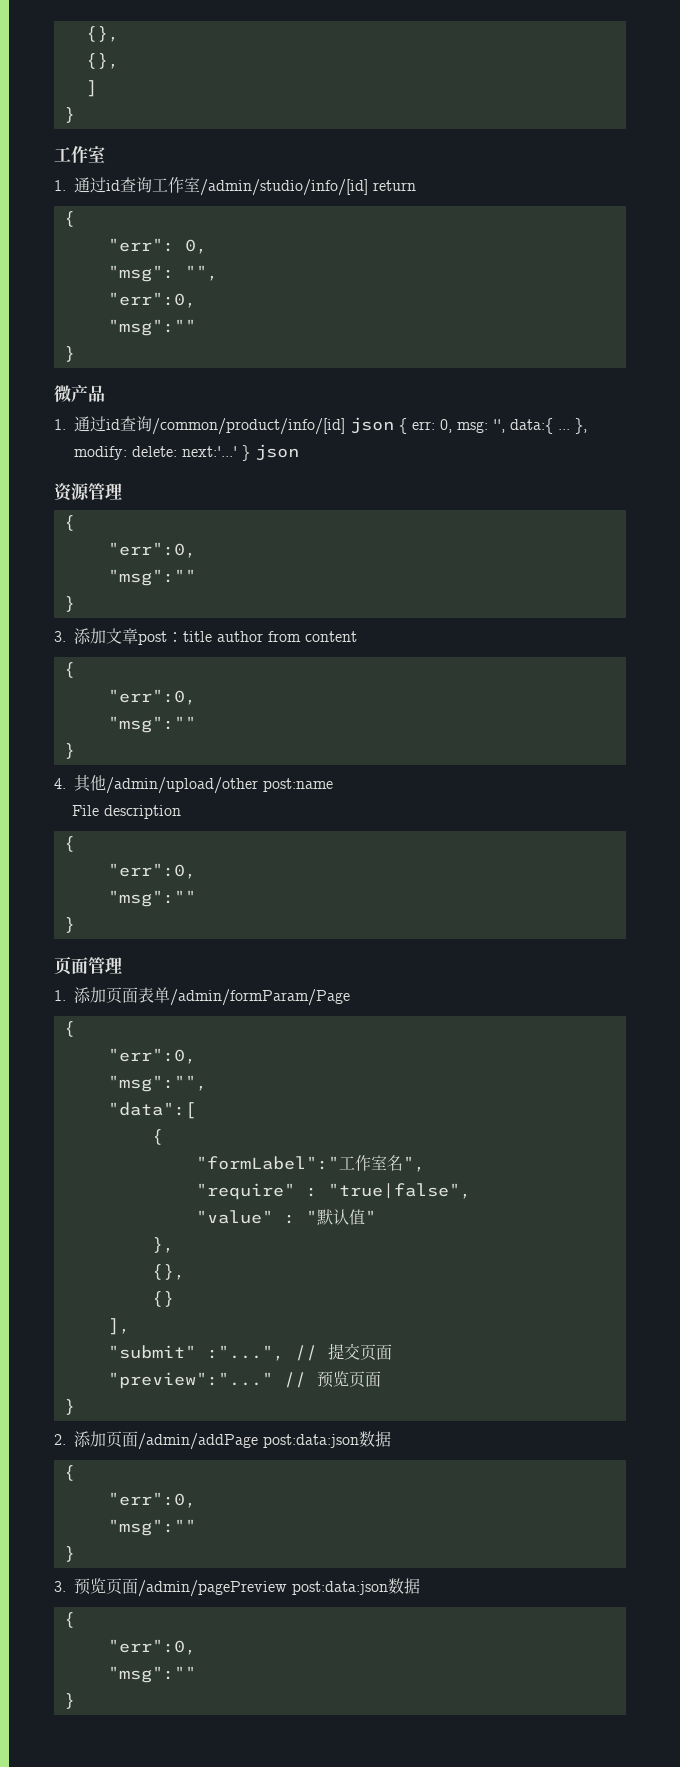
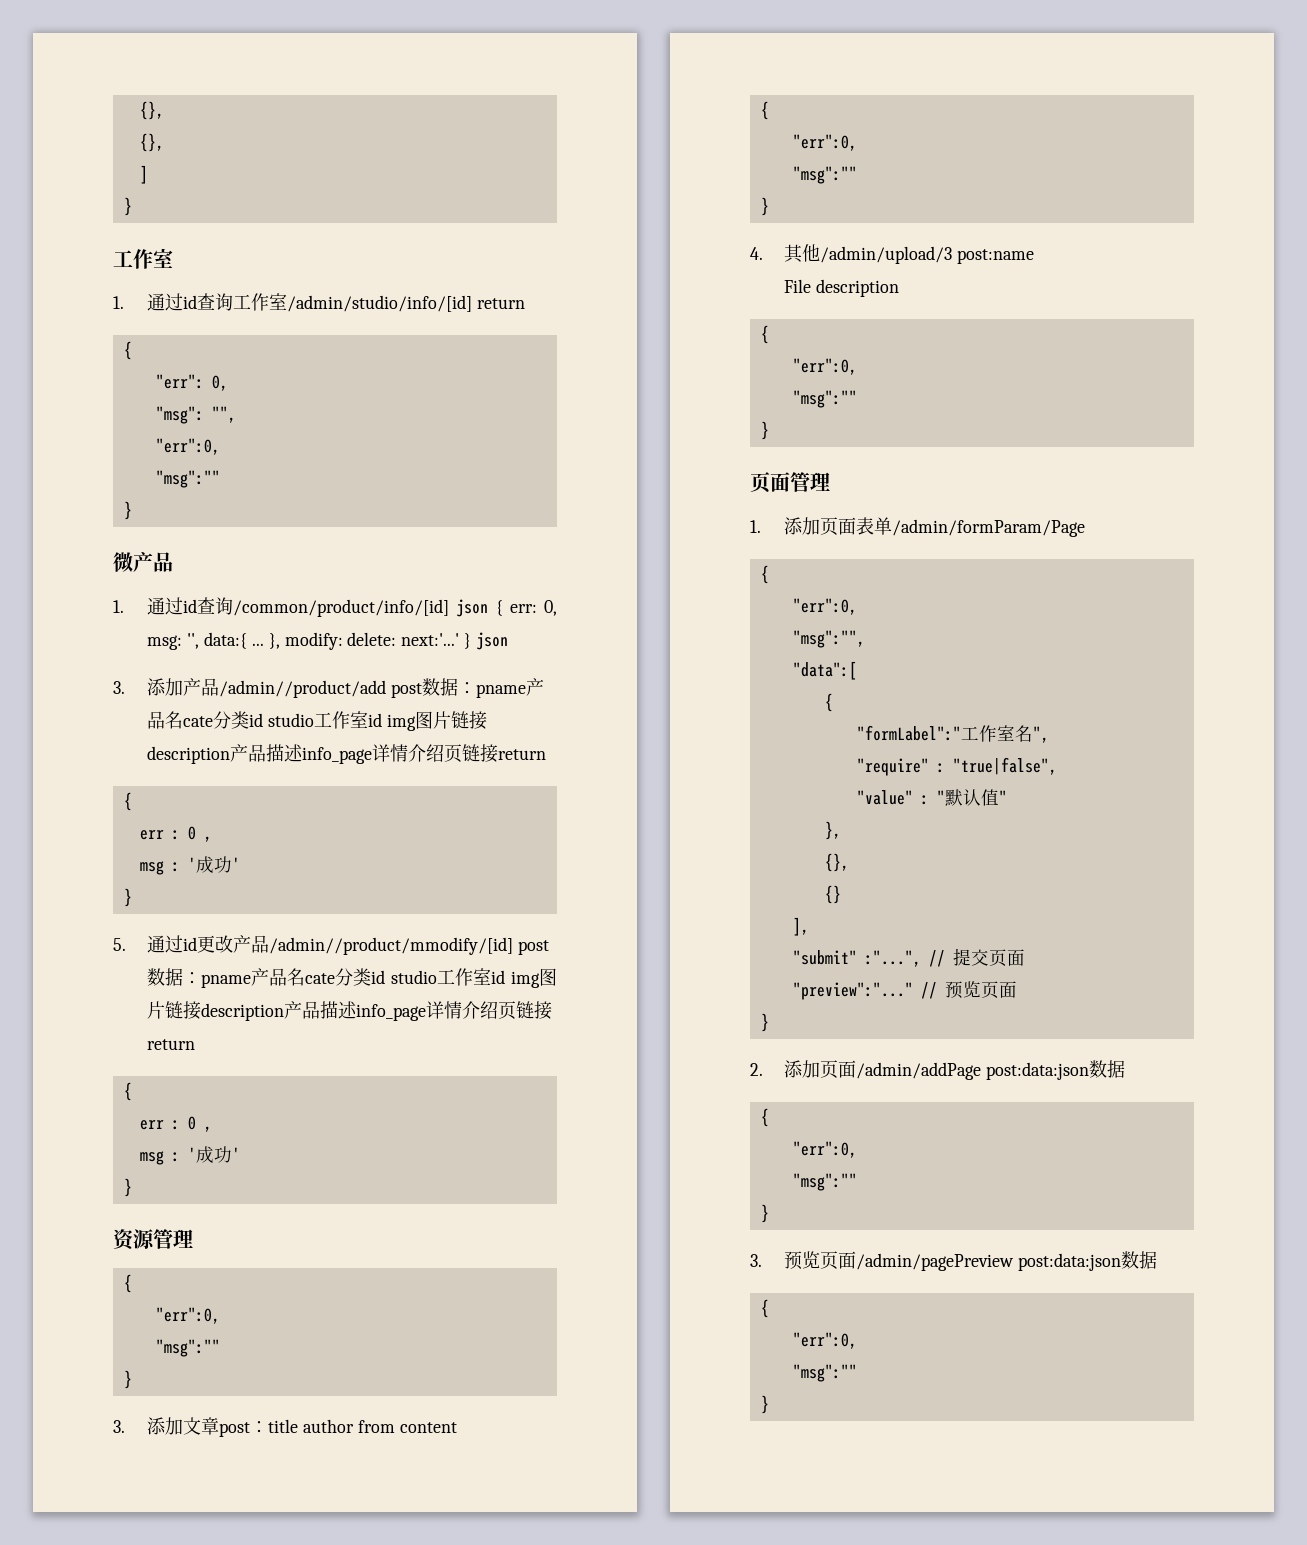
(299, 452) none -> [113,678,545,698] [147,711,488,731] [147,744,547,764] [123,792,132,811] [139,826,212,842] [139,856,240,875] [123,888,132,907] [113,935,550,955] [147,968,557,988] [147,1001,553,1021] [147,1039,196,1050] [123,1082,132,1101] [139,1116,212,1132] [139,1146,240,1165] [123,1178,132,1197] // 3.添加产品/admin//product/add post数据：pname产品名cate分类id studio工作室id img图片链接description产品描述info_page详情介绍页链接return // { // err : 0 , // msg : '成功' // } // 5.通过id更改产品/admin//product/mmodify/[id] post数据：pname产品名cate分类id studio工作室id img图片链接description产品描述info_page详情介绍页链接return // { // err : 0 , // msg : '成功' // }
[106,777,258,794] /admin/upload/other -> [820,246,953,264] /admin/upload/3

